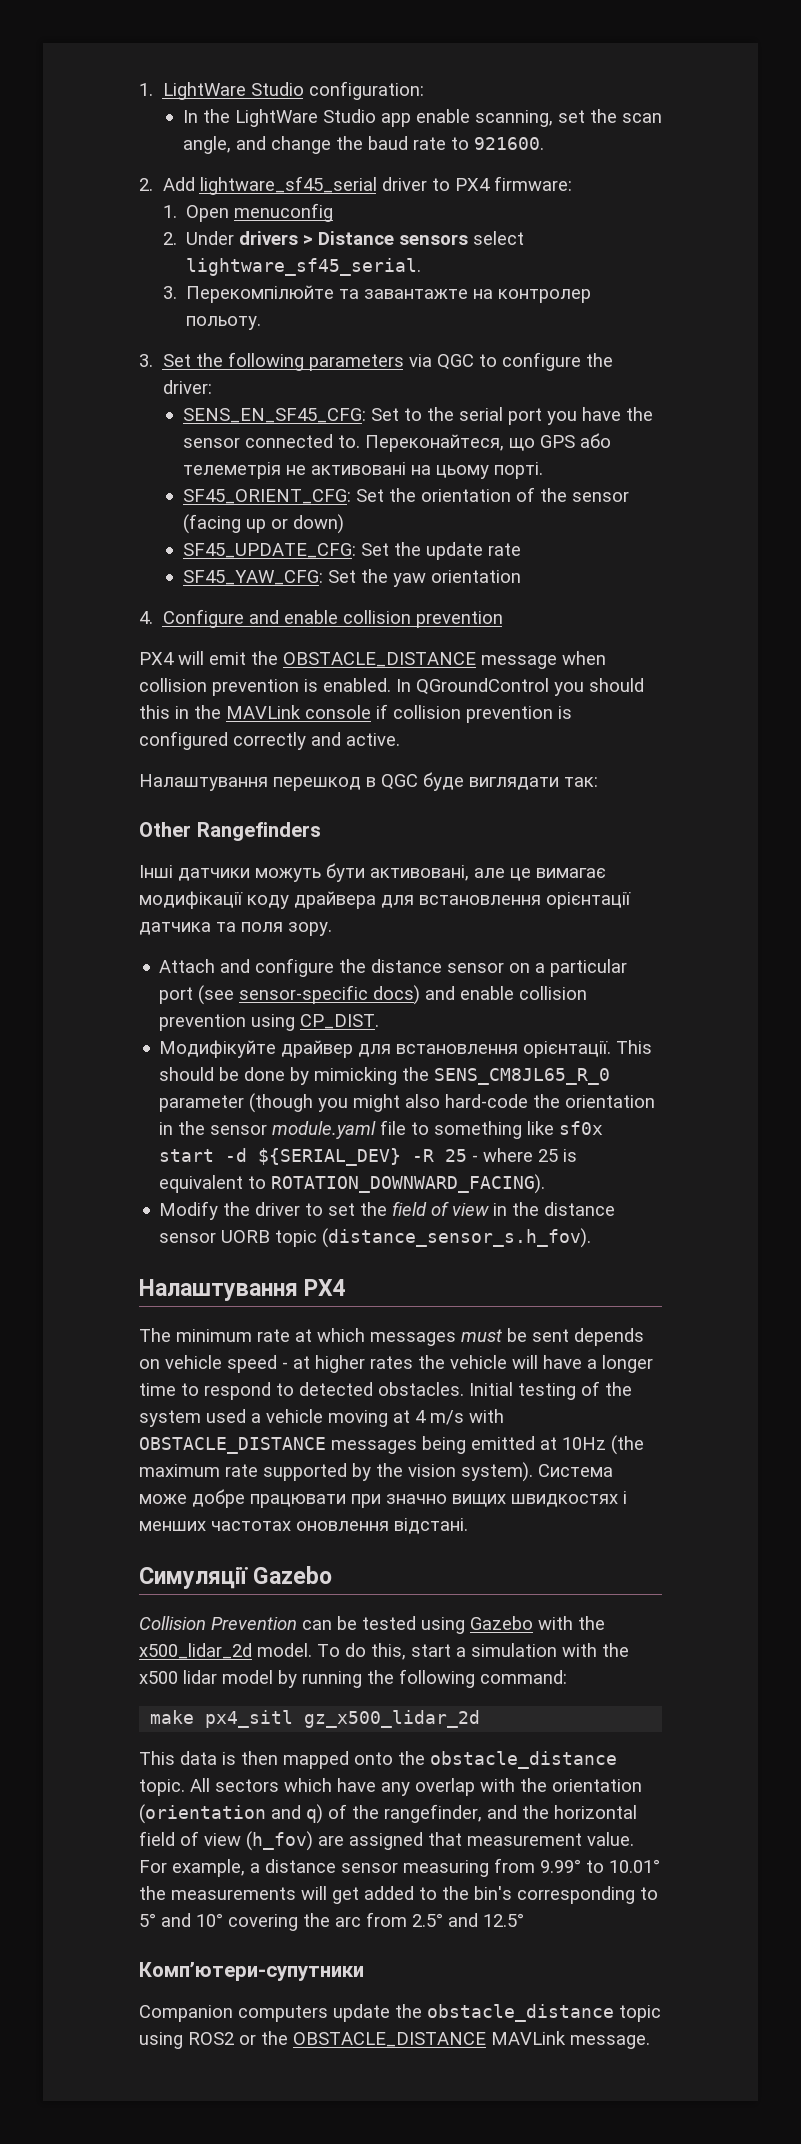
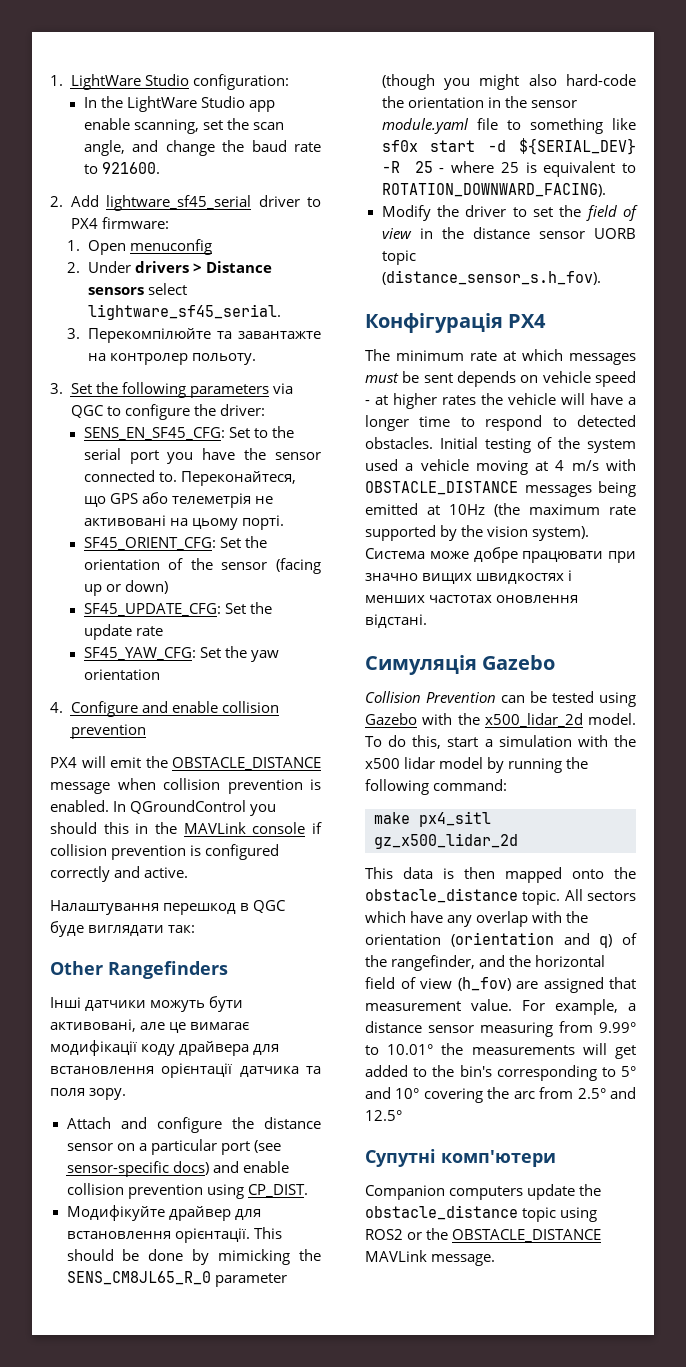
[139,1279,298,1301] Налаштування -> [365,313,503,333] Конфігурація
[139,1567,248,1589] Симуляції -> [365,655,477,675] Симуляція
[139,1962,364,1981] Комп’ютери-супутники -> [365,1149,556,1167] Супутні комп'ютери

